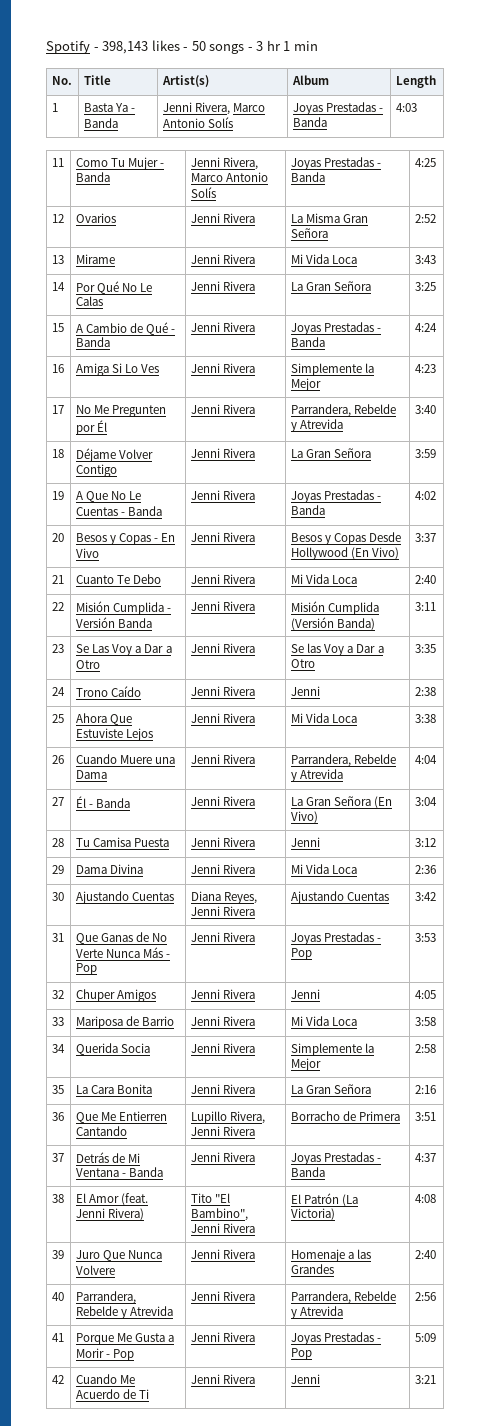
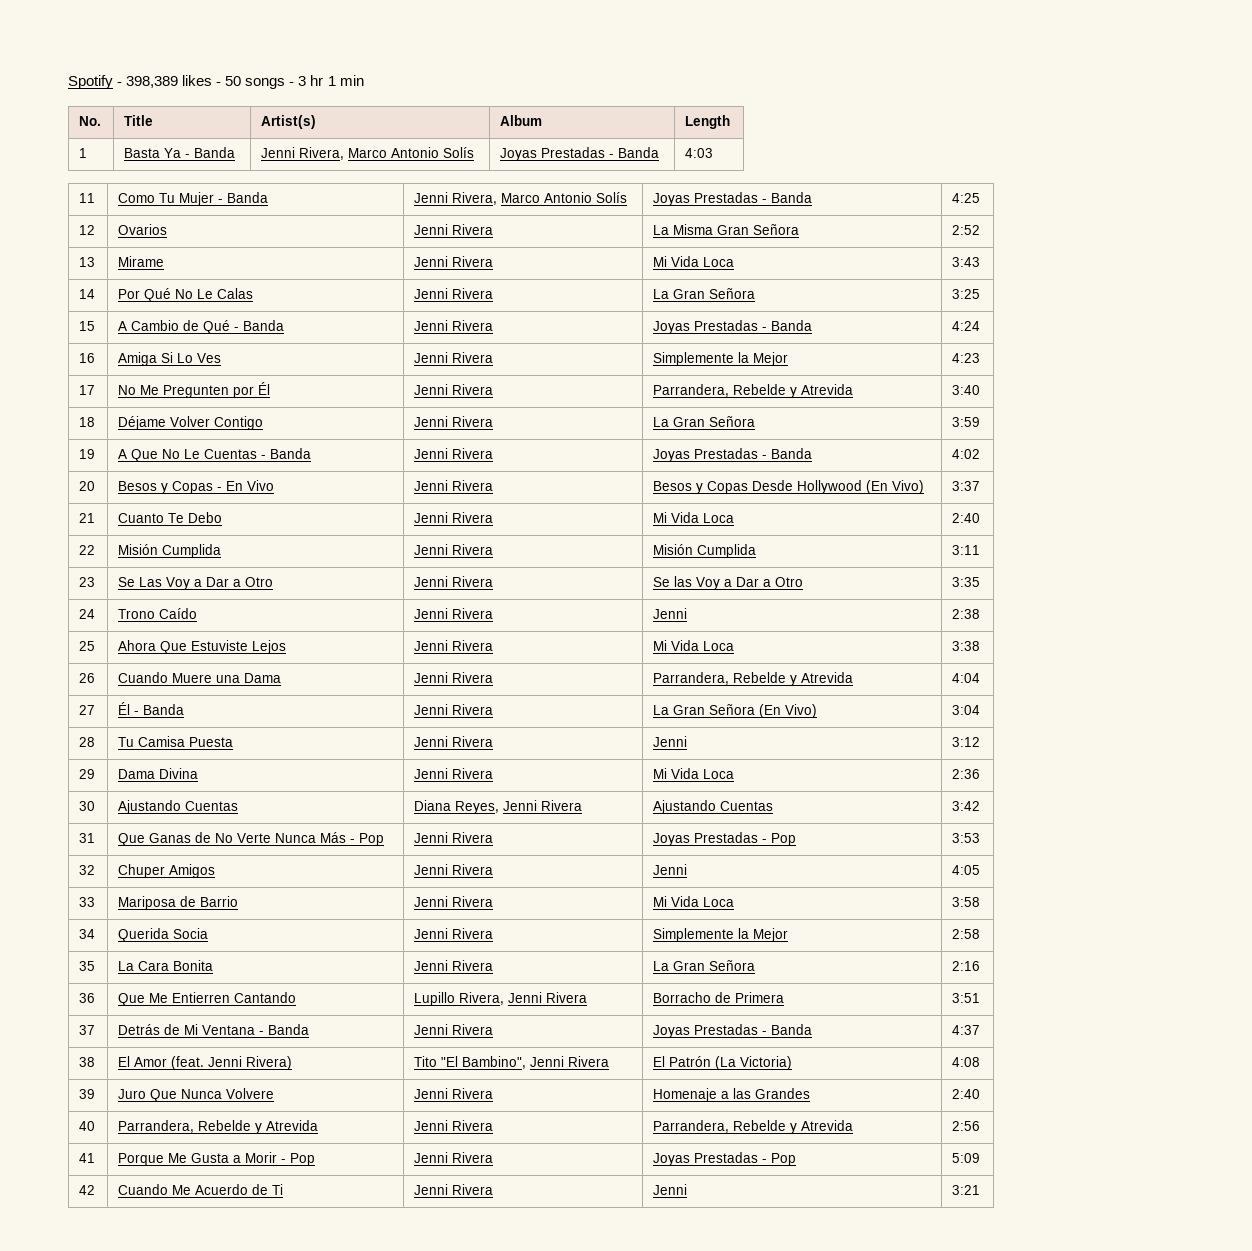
[102,41,149,54] 398,143 -> [126,76,179,88] 398,389
[167,608,172,612] [75,617,153,628] - Versión Banda -> (222, 551) none
[290,617,376,630] (Versión Banda) -> (757, 551) none

